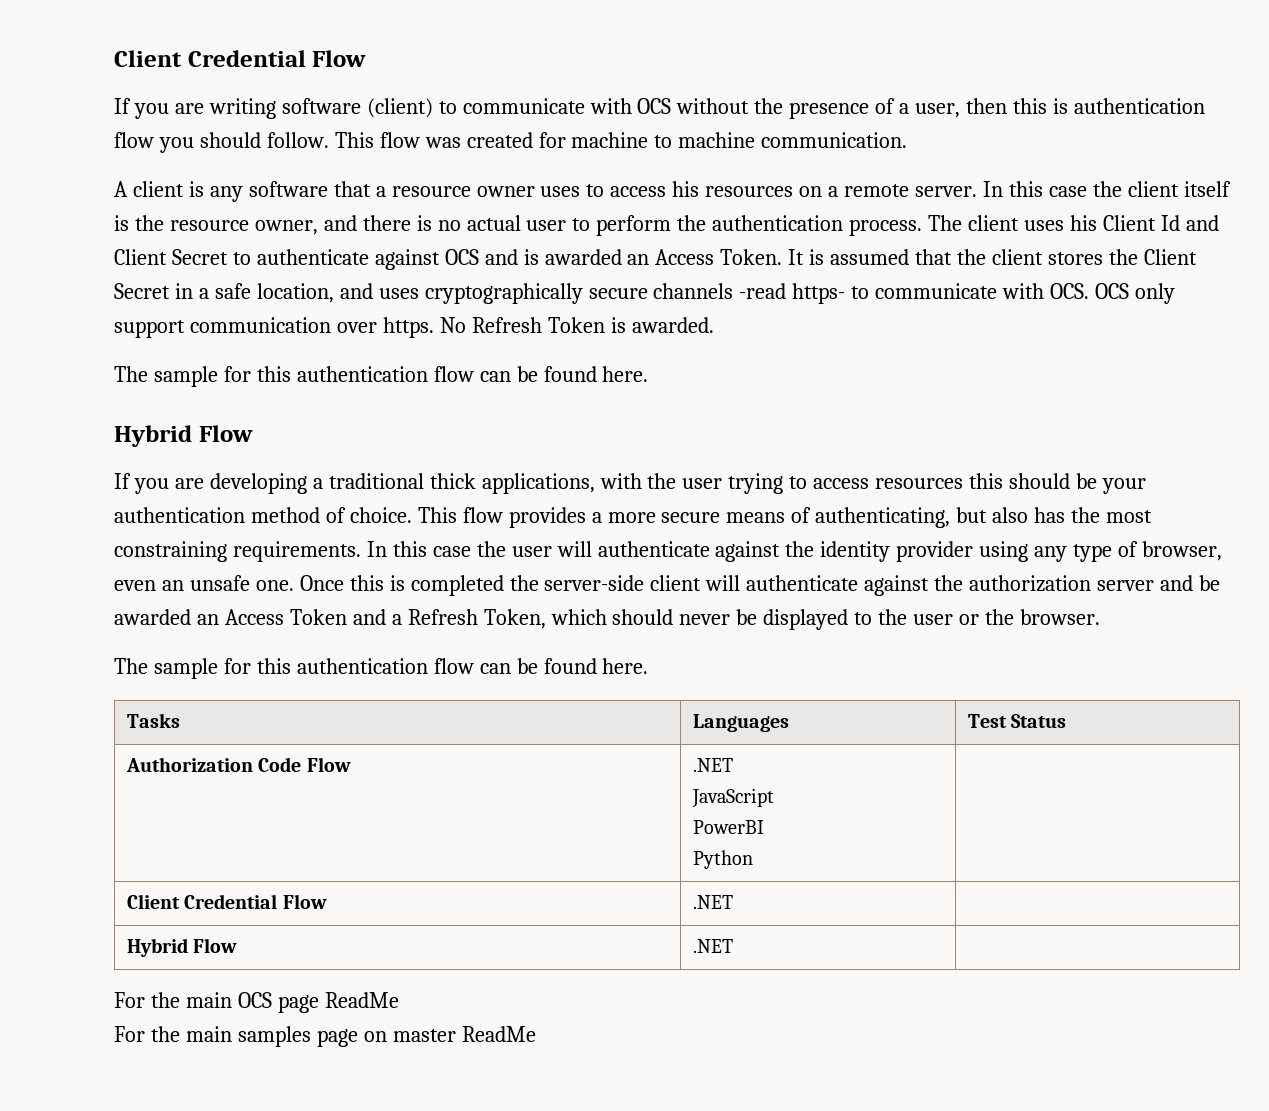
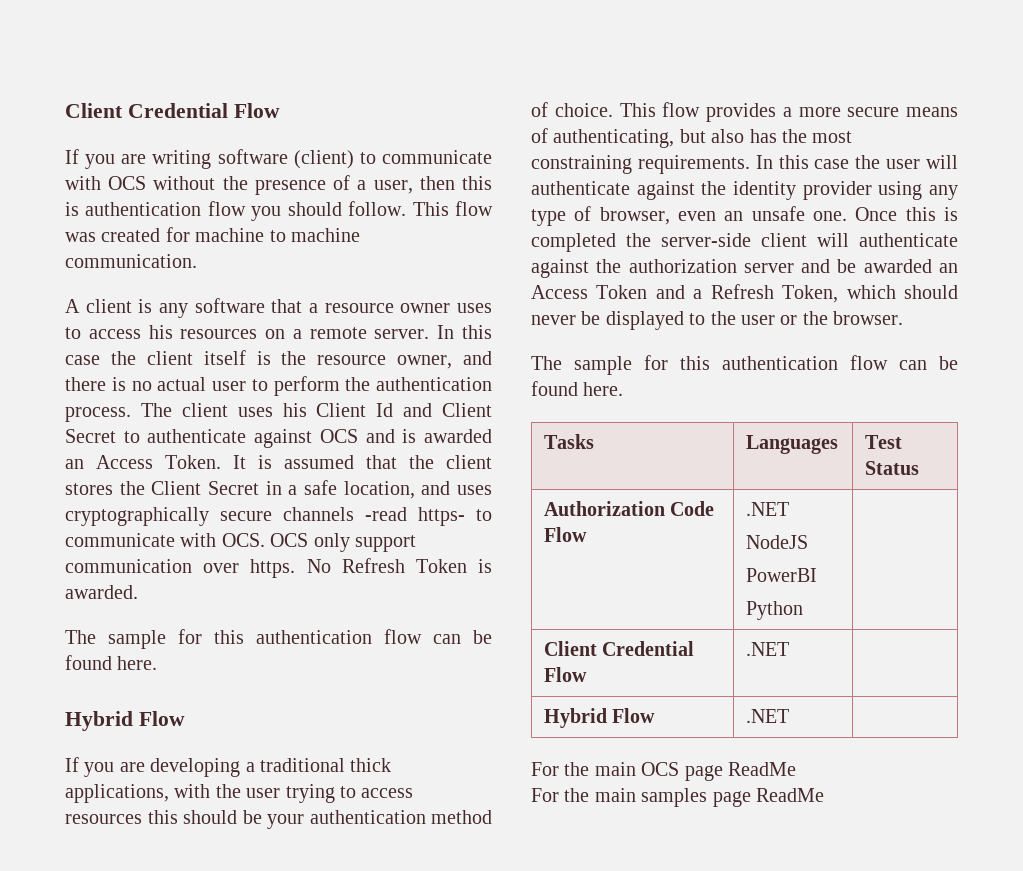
[692,788,775,808] JavaScript -> [745,535,808,549] NodeJS
[363,1029,456,1042] on master -> (751, 799) none

